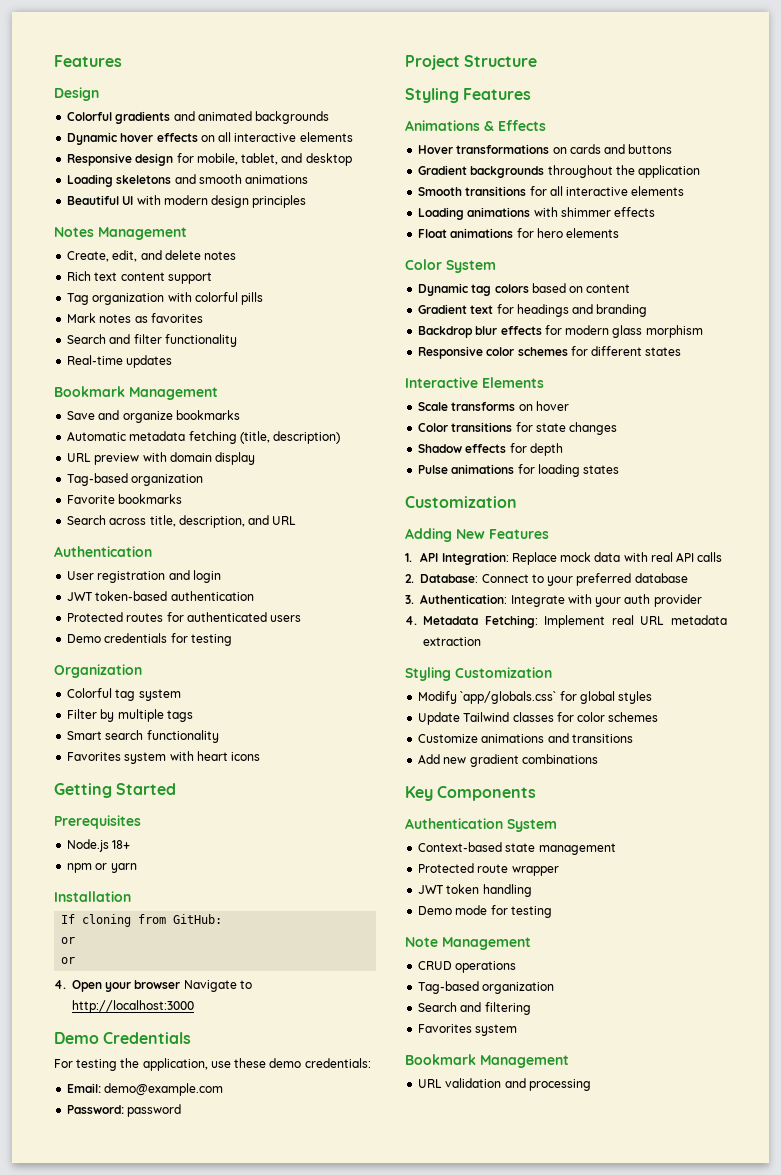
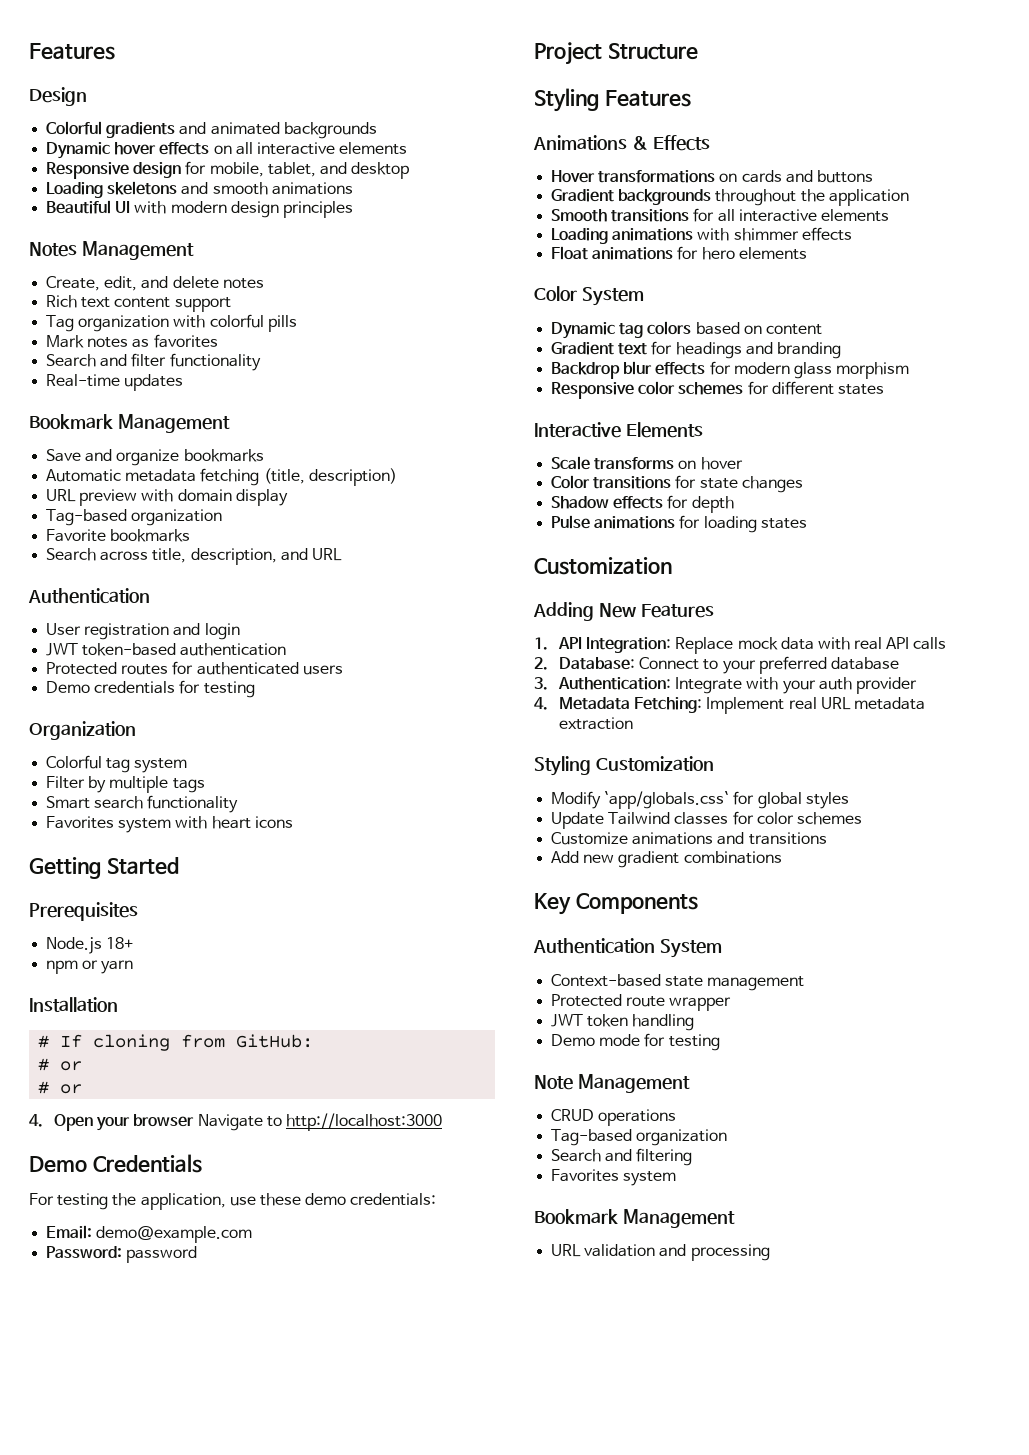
(131, 896) none -> [38,1035,50,1048] #
[61,937,76,944] or // -> [38,1058,83,1071] [38,1081,50,1094] # or // #

